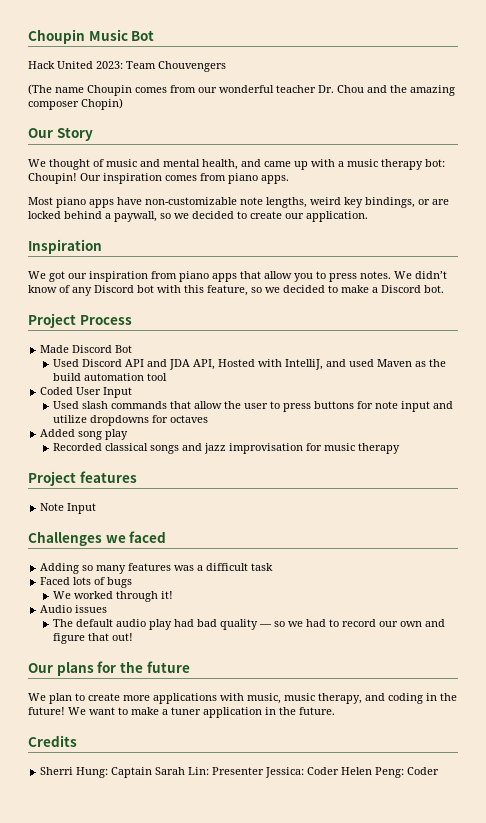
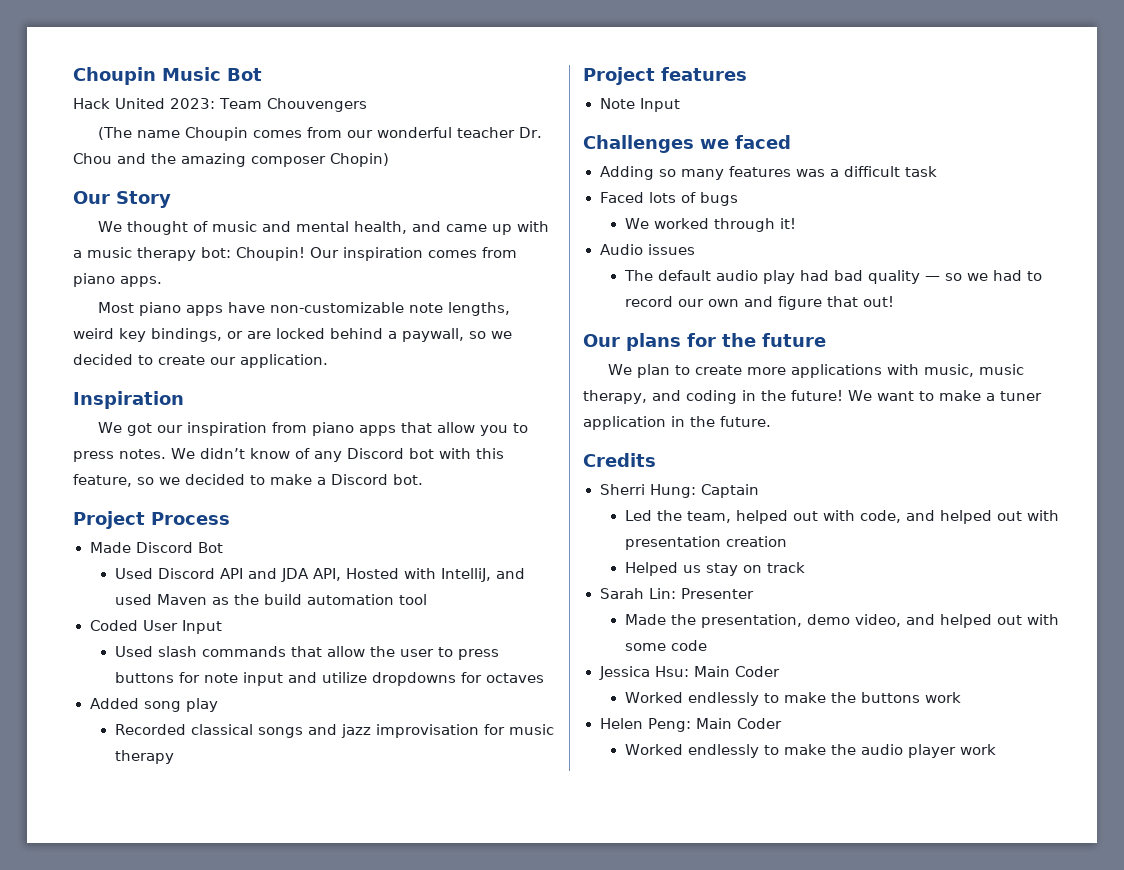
[155,767,340,778] Sarah Lin: Presenter Jessica: Coder -> [624,510,1059,524] [624,536,787,550] [624,562,805,576] [599,588,754,599] [624,614,1059,628] [624,640,707,651] [598,666,780,680] [624,692,961,706] // Led the team, helped out with code, and helped out with presentation creation // Helped us stay on track // Sarah Lin: Presenter // Made the presentation, demo video, and helped out with some code // Jessica Hsu: Main Coder // Worked endlessly to make the buttons work //
[407,767,440,775] Coder -> [695,718,782,729] [624,744,996,758] Main Coder // Worked endlessly to make the audio player work

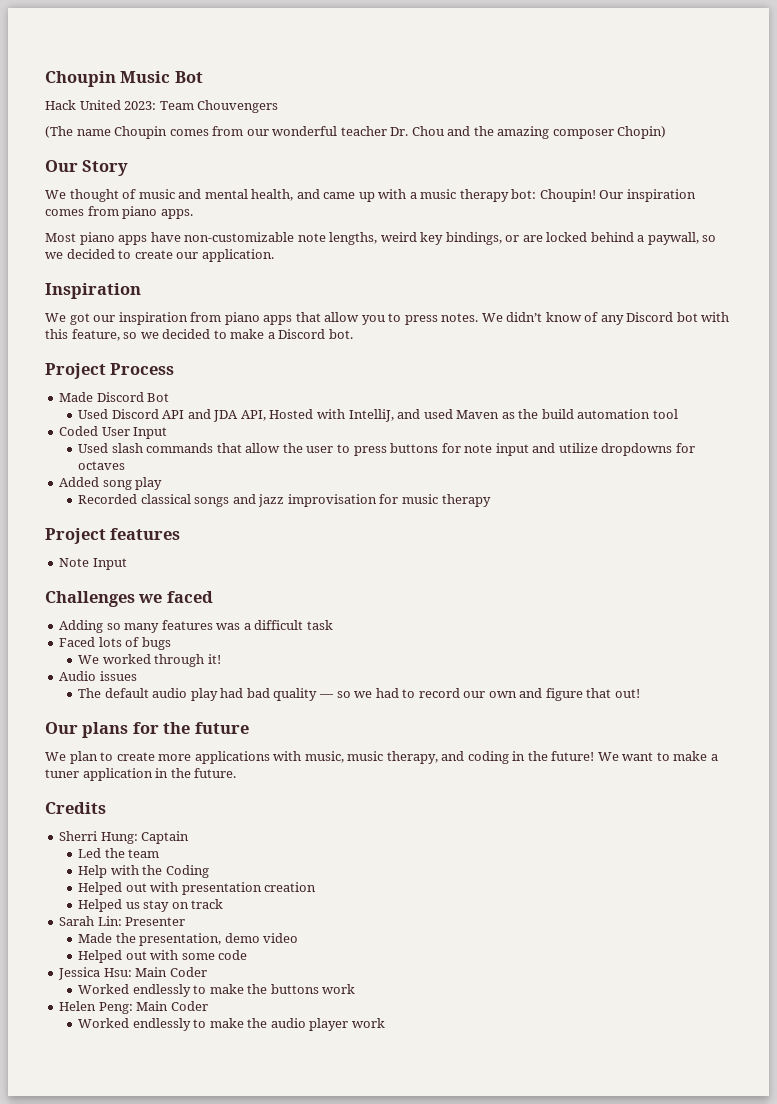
[686,510,992,524] team, helped out with code, and helped -> [128,849,160,858] [78,865,209,878] [78,882,123,895] team // Help with the Coding // Helped
[854,614,992,628] video, and helped -> [263,933,299,943] [78,950,123,963] video // Helped

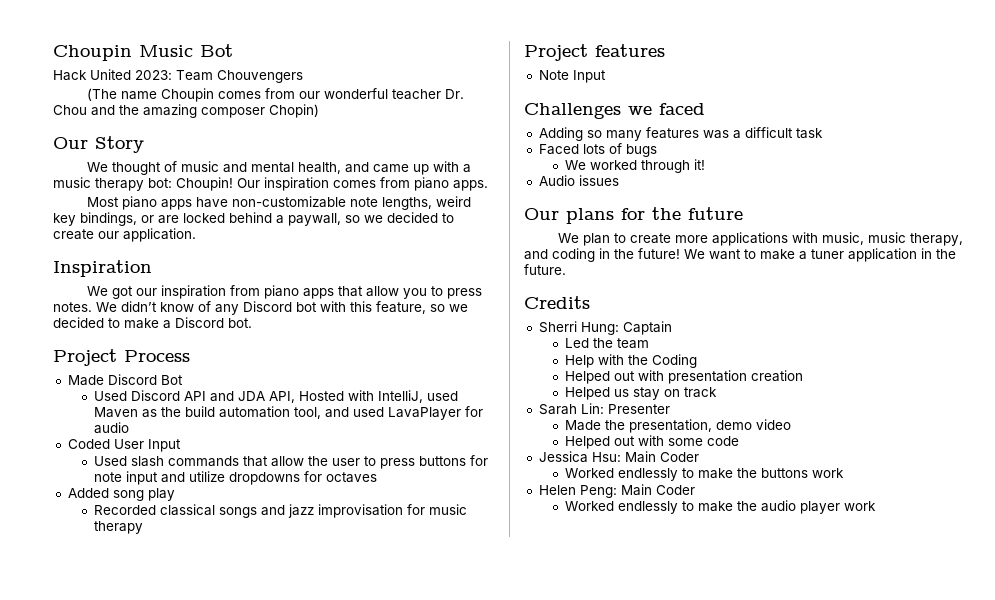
[397,409,421,419] and -> (424, 396) none
[652,409,678,419] tool -> [294,406,484,420] [94,422,130,434] tool, and used LavaPlayer for audio
[78,688,640,701] // The default audio play had bad quality — so we had to record our own and figure that out! -> (619, 180) none

